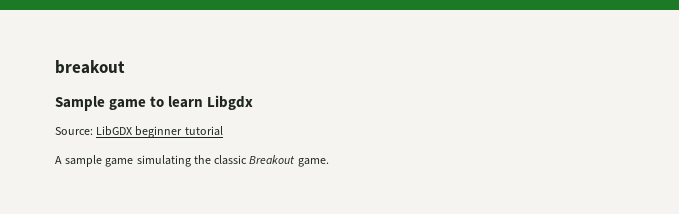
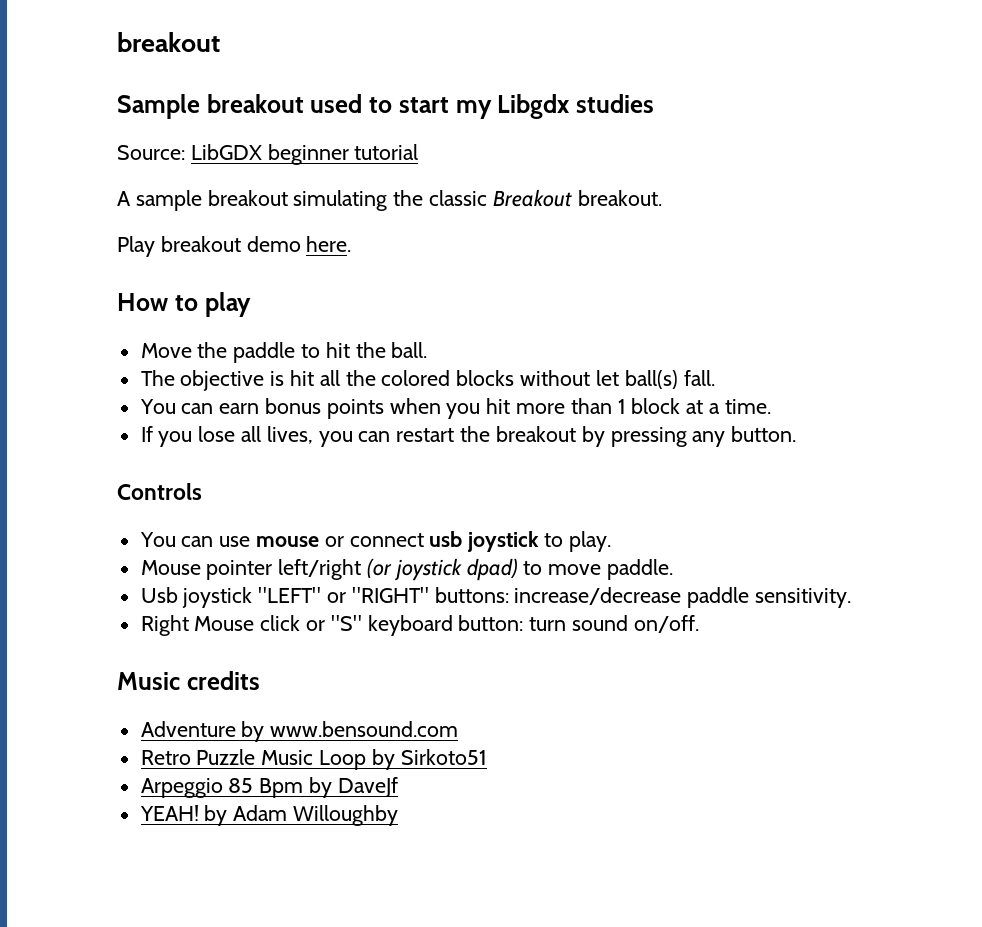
[109,96,204,110] game to learn -> [206,94,492,119] breakout used to start my
(254, 102) none -> [576,94,655,113] studies
[105,158,134,167] game -> [207,190,288,206] breakout
[297,158,329,167] game. -> [577,190,662,206] [117,236,352,257] [117,292,252,317] [140,342,428,363] [140,370,715,391] [139,398,771,419] [140,426,797,447] [117,483,202,500] [139,531,611,552] [140,558,674,581] [140,587,852,608] [140,615,699,636] [117,671,260,690] [140,721,459,742] [140,749,487,770] [140,777,398,798] [139,805,399,826] breakout. // Play breakout demo here. // How to play // Move the paddle to hit the ball. // The objective is hit all the colored blocks without let ball(s) fall. // You can earn bonus points when you hit more than 1 block at a time. // If you lose all lives, you can restart the breakout by pressing any button. // Controls // You can use mouse or connect usb joystick to play. // Mouse pointer left/right (or joystick dpad) to move paddle. // Usb joystick "LEFT" or "RIGHT" buttons: increase/decrease paddle sensitivity. // Right Mouse click or "S" keyboard button: turn sound on/off. // Music credits // Adventure by www.bensound.com // Retro Puzzle Music Loop by Sirkoto51 // Arpeggio 85 Bpm by DaveJf // YEAH! by Adam Willoughby

